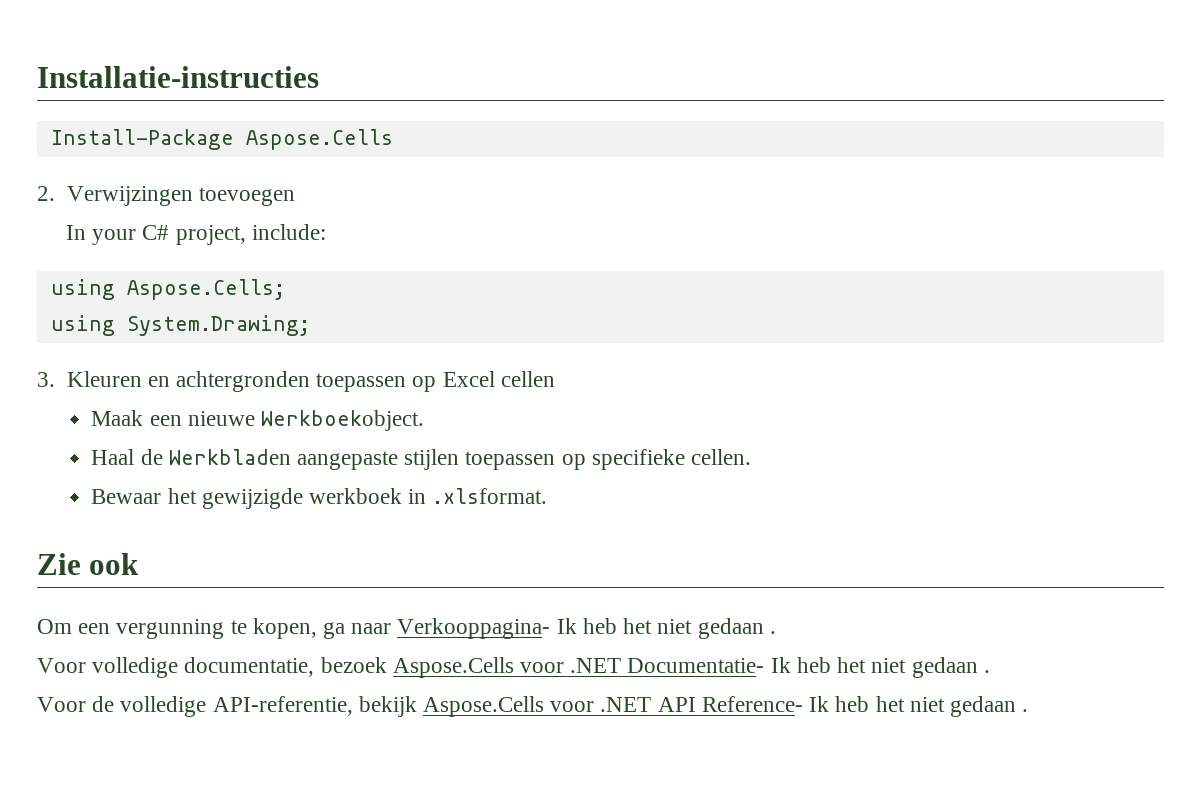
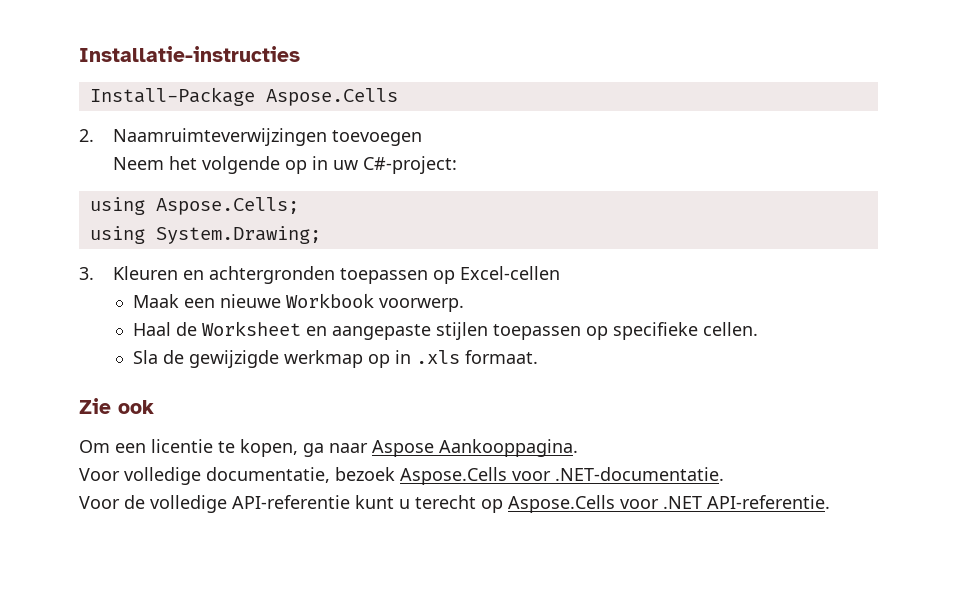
[66,186,193,206] Verwijzingen -> [112,128,327,146] Naamruimteverwijzingen
[66,224,326,245] In your C# project, include: -> [112,156,457,174] Neem het volgende op in uw C#-project:
[442,371,555,387] Excel cellen -> [459,266,560,280] Excel-cellen
[260,410,424,431] Werkboekobject. -> [285,293,464,312] Workbook voorwerp.
[168,449,291,465] Werkbladen -> [201,321,327,336] Worksheet en
[91,488,548,509] Bewaar het gewijzigde werkboek in .xlsformat. -> [132,350,538,368] Sla de gewijzigde werkmap op in .xls formaat.
[116,619,225,639] vergunning -> [151,439,213,453] licentie
[397,618,776,639] Verkooppagina- Ik heb het niet gedaan . -> [372,439,578,457] Aspose Aankooppagina.
[570,657,990,678] [37,696,1029,717] .NET Documentatie- Ik heb het niet gedaan . // Voor de volledige API-referentie, bekijk Aspose.Cells voor .NET API Reference- Ik heb het niet gedaan . -> [555,467,724,481] [79,495,830,513] .NET-documentatie. // Voor de volledige API-referentie kunt u terecht op Aspose.Cells voor .NET API-referentie.

